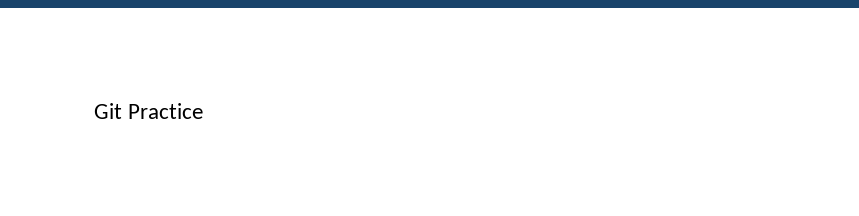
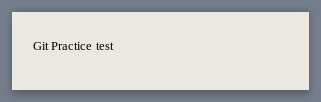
(204, 111) none -> [95,42,114,50] test

